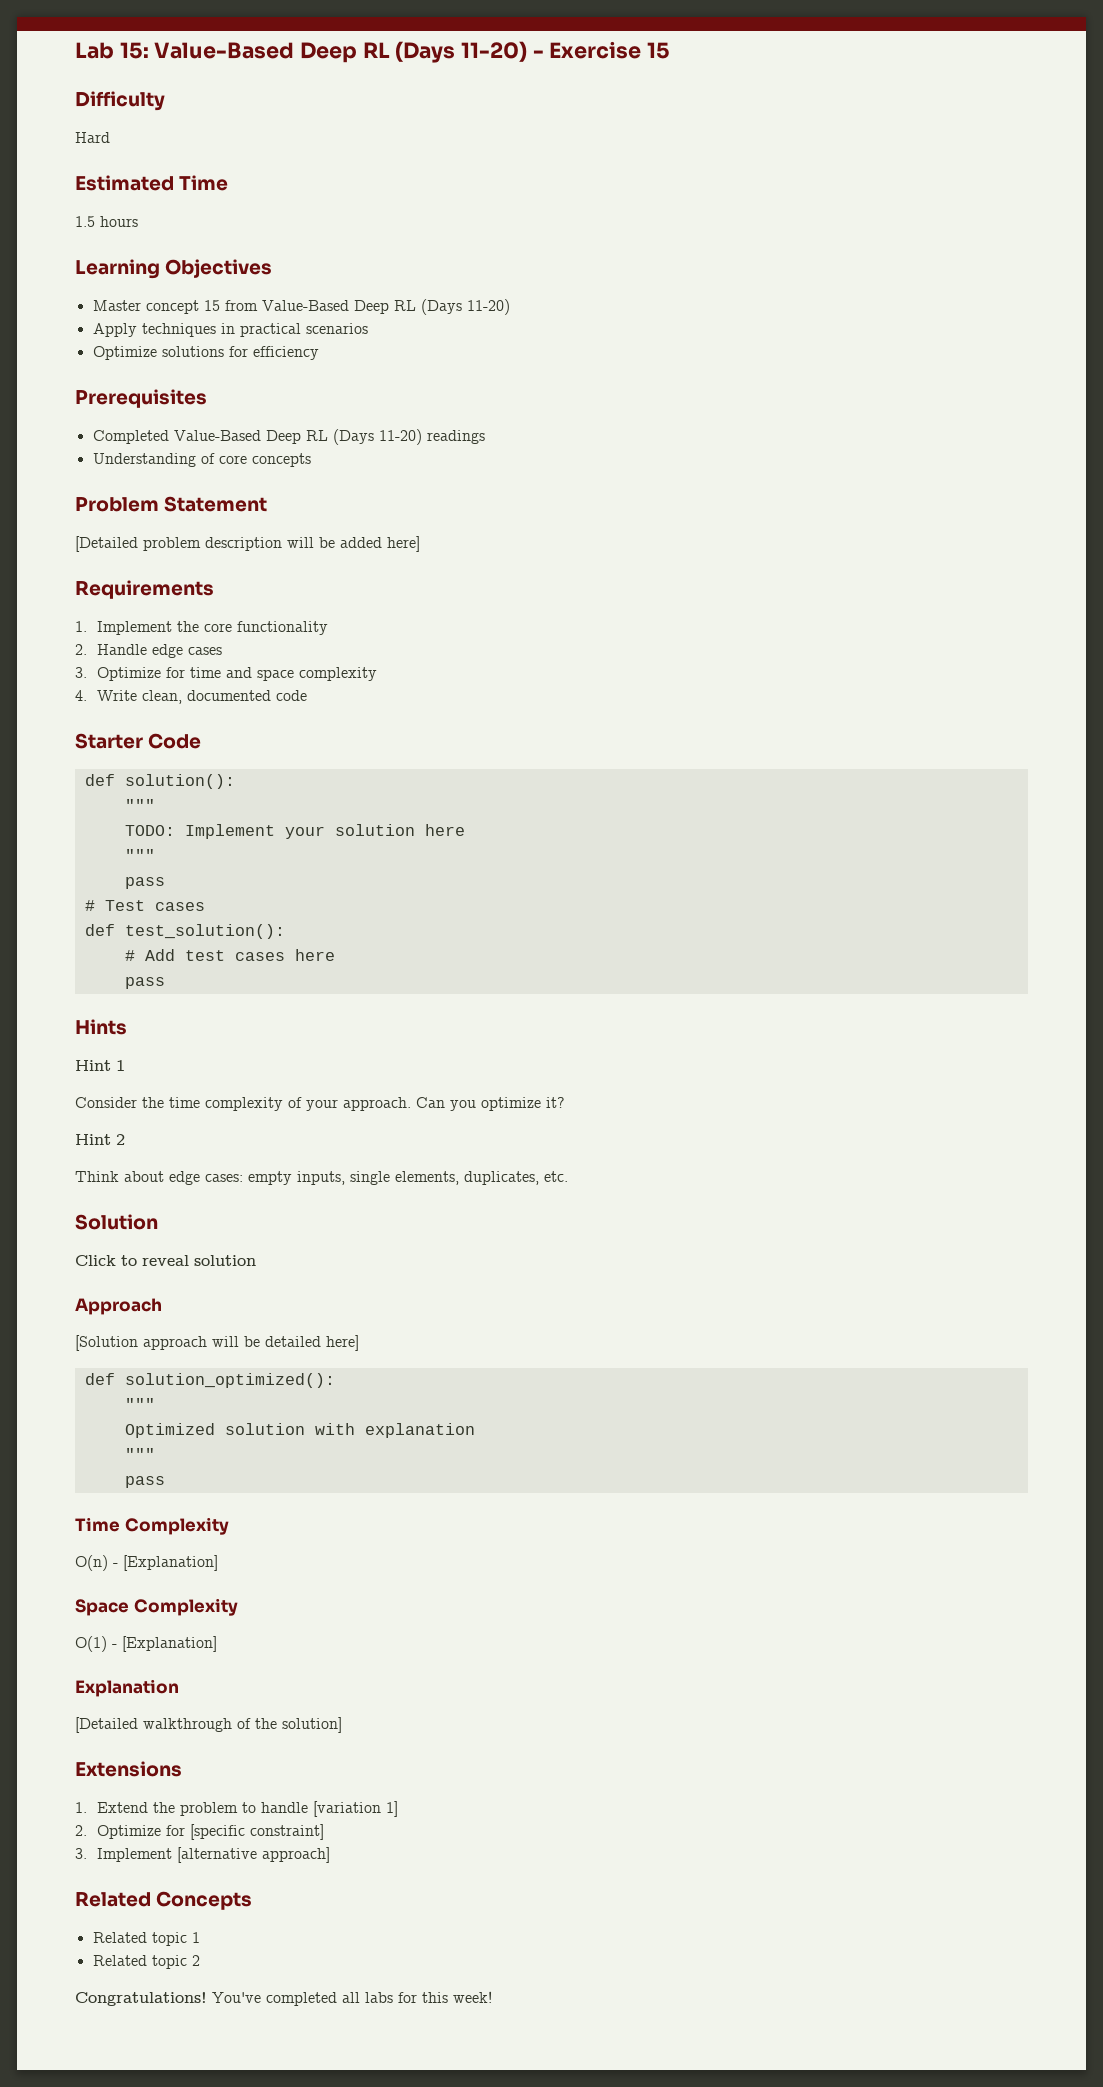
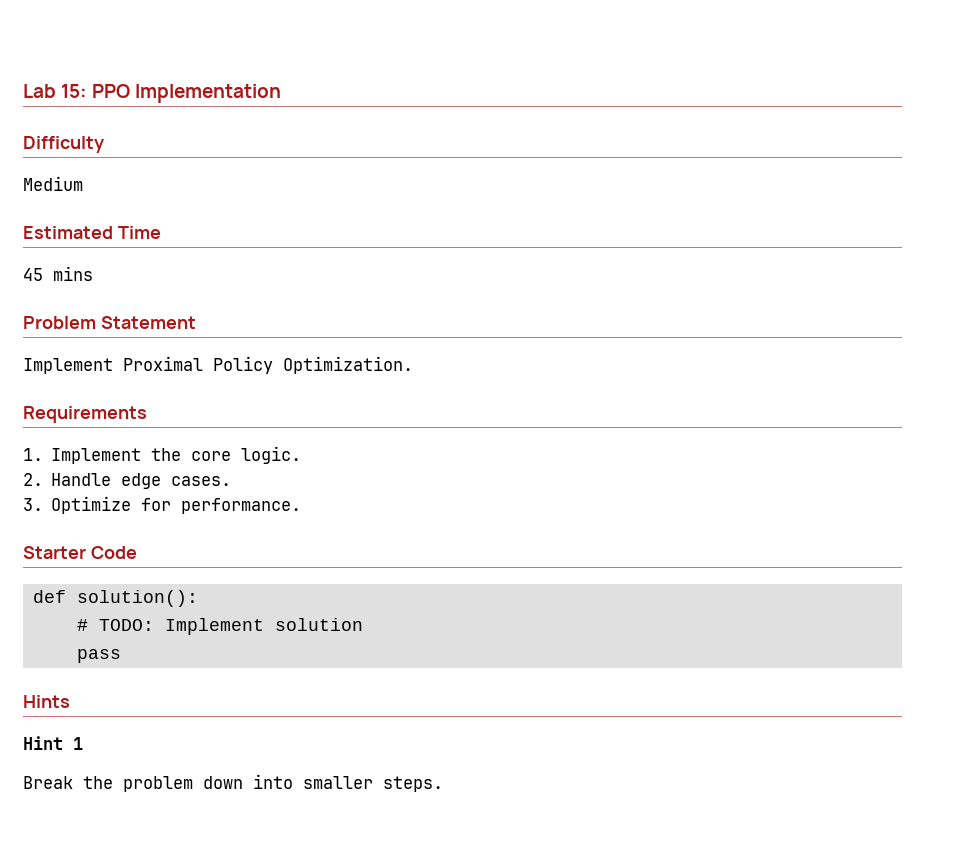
[154,41,671,63] Value-Based Deep RL (Days 11-20) - Exercise 15 -> [92,84,282,103] PPO Implementation
[75,132,110,143] Hard -> [23,176,83,191] Medium
[75,216,138,227] [75,259,273,279] [92,299,510,315] [92,323,368,337] [92,346,319,360] [75,389,207,408] [92,429,485,445] [92,453,311,467] [75,496,268,512] [75,536,420,552] 1.5 hours // Learning Objectives // Master concept 15 from Value-Based Deep RL (Days 11-20) // Apply techniques in practical scenarios // Optimize solutions for efficiency // Prerequisites // Completed Value-Based Deep RL (Days 11-20) readings // Understanding of core concepts // Problem Statement // [Detailed problem description will be added here] -> [23,266,93,281] [23,316,196,329] [23,356,413,374] 45 mins // Problem Statement // Implement Proximal Policy Optimization.
[237,621,329,635] functionality -> [241,446,302,464] logic.
[188,647,223,655] cases -> [171,476,232,486] cases.
[190,667,378,681] [75,690,308,704] time and space complexity // 4. Write clean, documented code -> [181,498,302,514] performance.
[124,799,155,811] """ // -> [76,619,88,631] #
[284,824,465,839] [124,849,155,861] [124,877,165,889] [84,900,205,911] [84,924,285,939] [124,949,335,961] [124,977,165,989] [75,1019,127,1035] [75,1060,125,1071] [75,1097,565,1111] [75,1134,125,1145] [75,1171,568,1185] [75,1214,158,1230] [75,1255,256,1266] [75,1298,162,1315] [75,1335,359,1351] [84,1373,335,1388] [124,1398,155,1410] [124,1423,475,1438] [124,1448,155,1460] [124,1476,165,1488] [75,1517,229,1535] [75,1555,218,1571] [75,1598,238,1616] [75,1636,217,1652] [75,1679,179,1697] [75,1717,342,1733] [75,1761,182,1777] [75,1801,399,1817] [75,1824,325,1840] [75,1847,331,1863] [75,1891,253,1910] [92,1932,200,1946] [92,1955,200,1969] [75,1991,492,2006] your solution here // """ // pass // # Test cases // def test_solution(): // # Add test cases here // pass // Hints // Hint 1 // Consider the time complexity of your approach. Can you optimize it? // Hint 2 // Think about edge cases: empty inputs, single elements, duplicates, etc. // Solution // Click to reveal solution // Approach // [Solution approach will be detailed here] // def solution_optimized(): // """ // Optimized solution with explanation // """ // pass // Time Complexity // O(n) - [Explanation] // Space Complexity // O(1) - [Explanation] // Explanation // [Detailed walkthrough of the solution] // Extensions // 1. Extend the problem to handle [variation 1] // 2. Optimize for [specific constraint] // 3. Implement [alternative approach] // Related Concepts // Related topic 1 // Related topic 2 // Congratulations! You've completed all labs for this week! -> [274,618,363,631] [76,649,121,663] [23,695,70,708] [23,736,83,750] [23,774,443,792] solution // pass // Hints // Hint 1 // Break the problem down into smaller steps.

